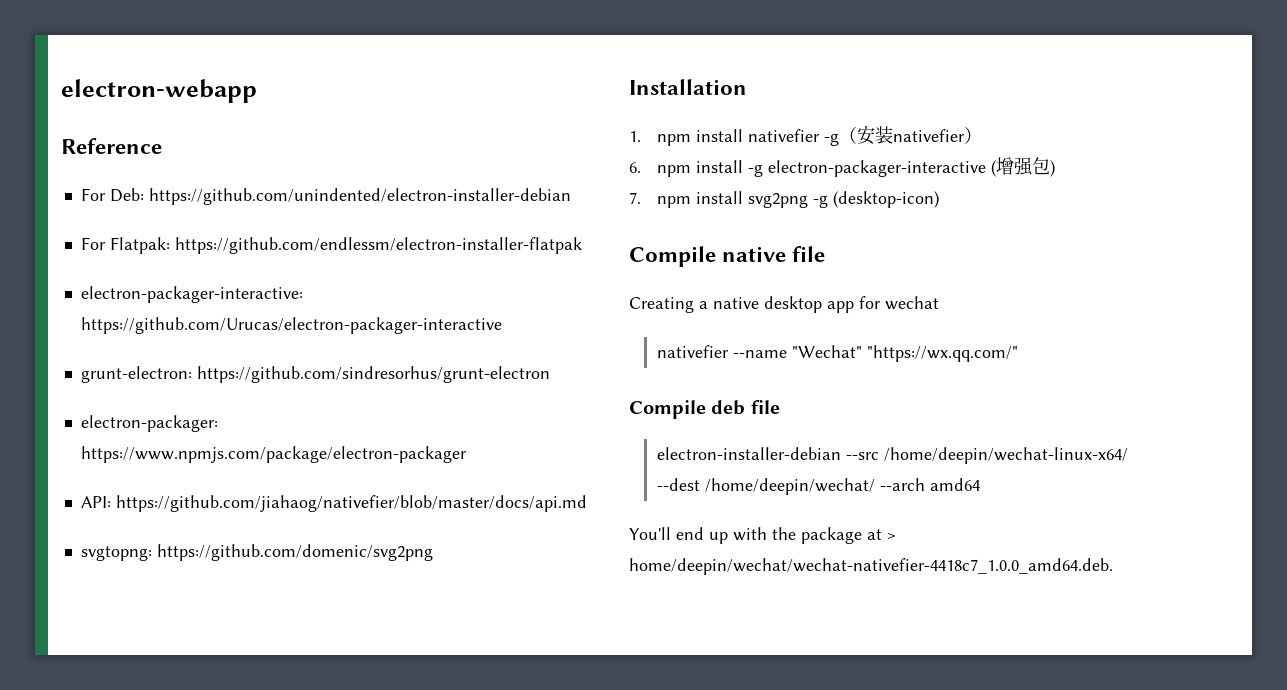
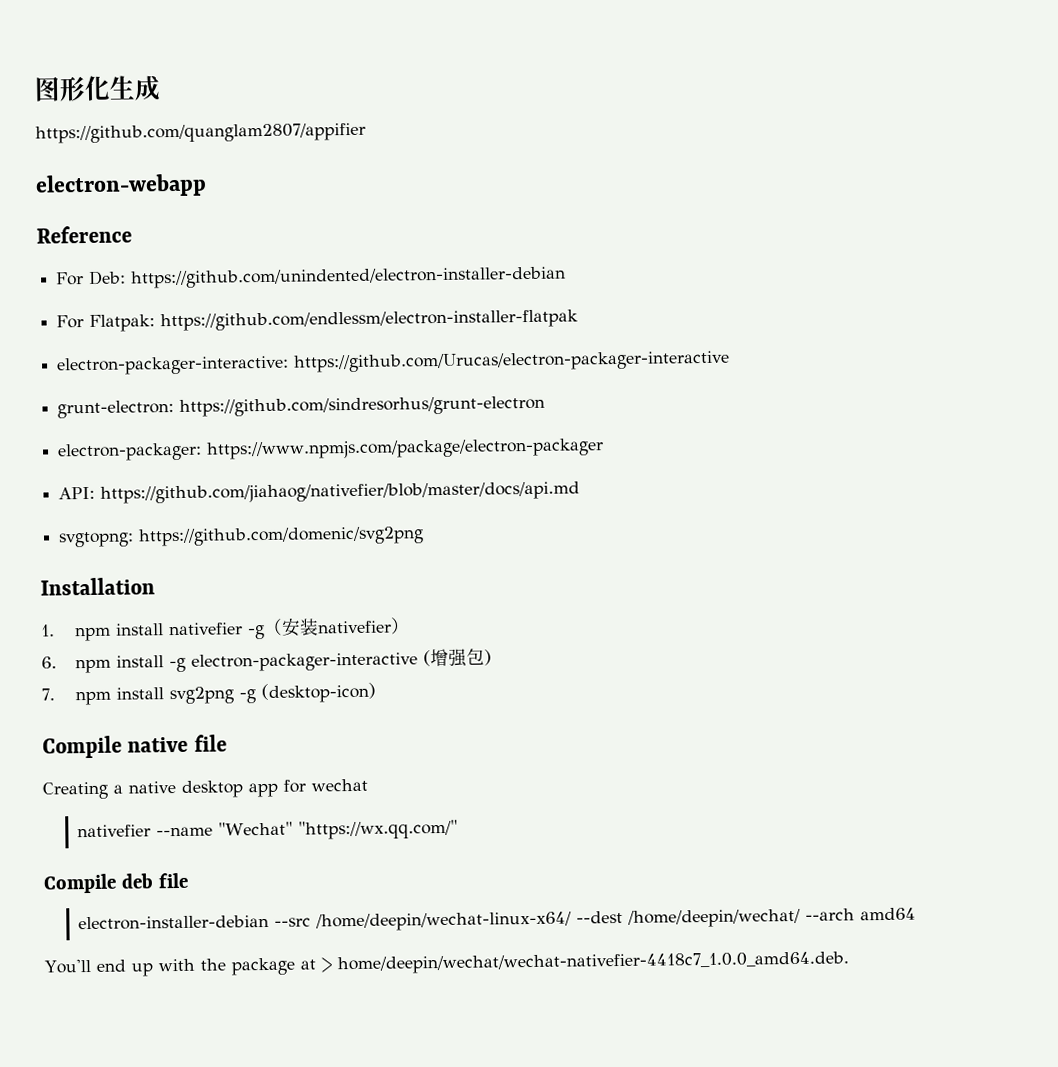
(61, 91) none -> [34,75,161,102] [35,122,366,144] 图形化生成 // https://github.com/quanglam2807/appifier //

